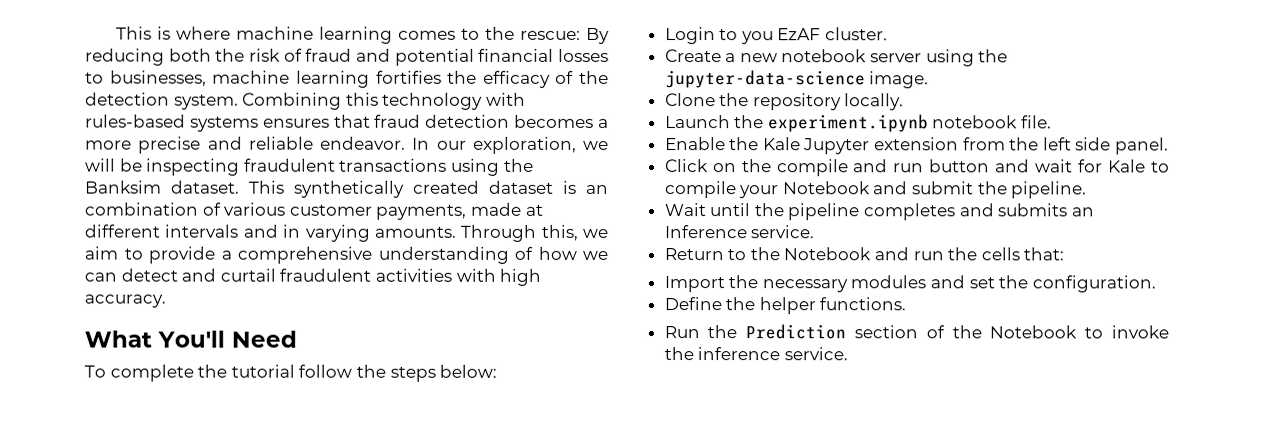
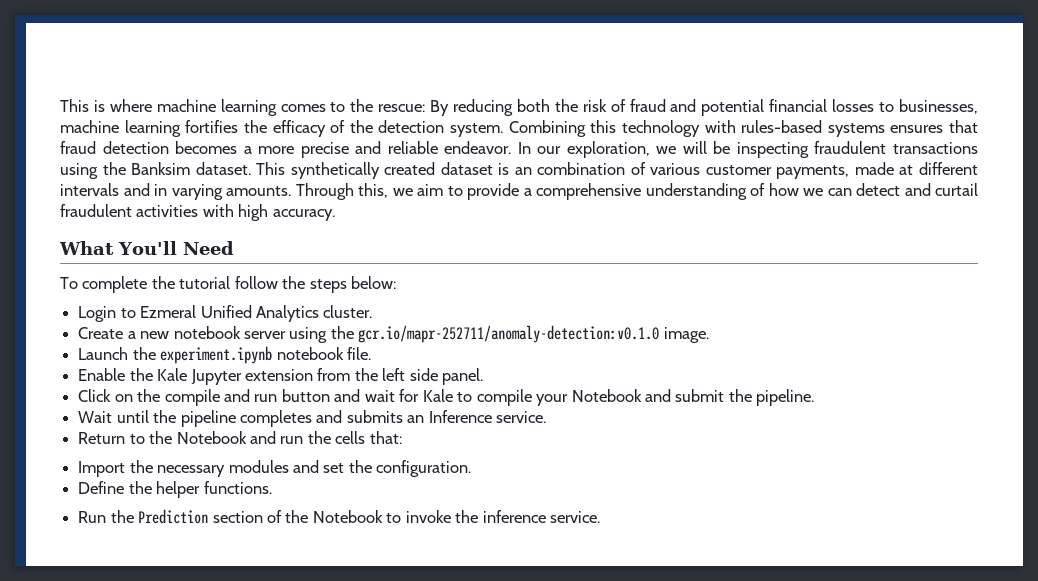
[740,28,822,45] you EzAF -> [140,305,319,322] Ezmeral Unified Analytics
[664,70,866,89] jupyter-data-science -> [358,325,660,343] gcr.io/mapr-252711/anomaly-detection:v0.1.0
[664,93,905,111] // Clone the repository locally. -> (709, 335) none

